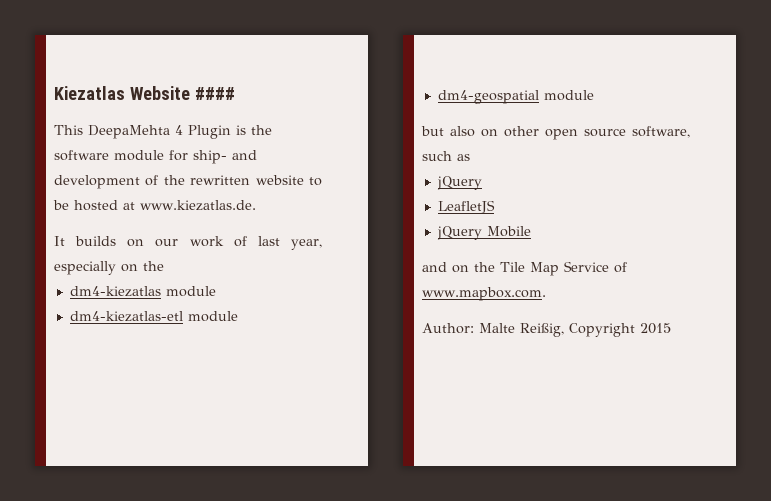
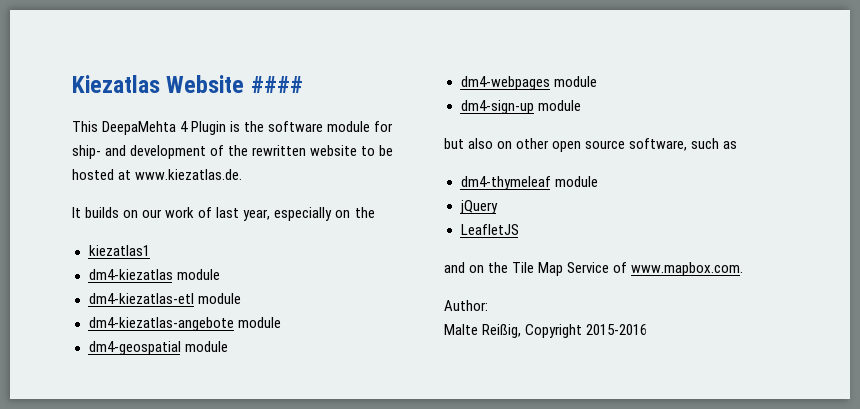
(164, 266) none -> [88,245,150,256] // kiezatlas1
(238, 316) none -> [88,317,281,331] // dm4-kiezatlas-angebote module
(594, 95) none -> [460,76,597,90] [460,100,581,114] // dm4-webpages module // dm4-sign-up module
(470, 157) none -> [460,176,598,190] // dm4-thymeleaf module
[436,226,531,240] // jQuery Mobile -> (519, 229) none
(474, 328) none -> (488, 305) //
[640,323,671,334] 2015 -> [586,324,648,335] 2015-2016

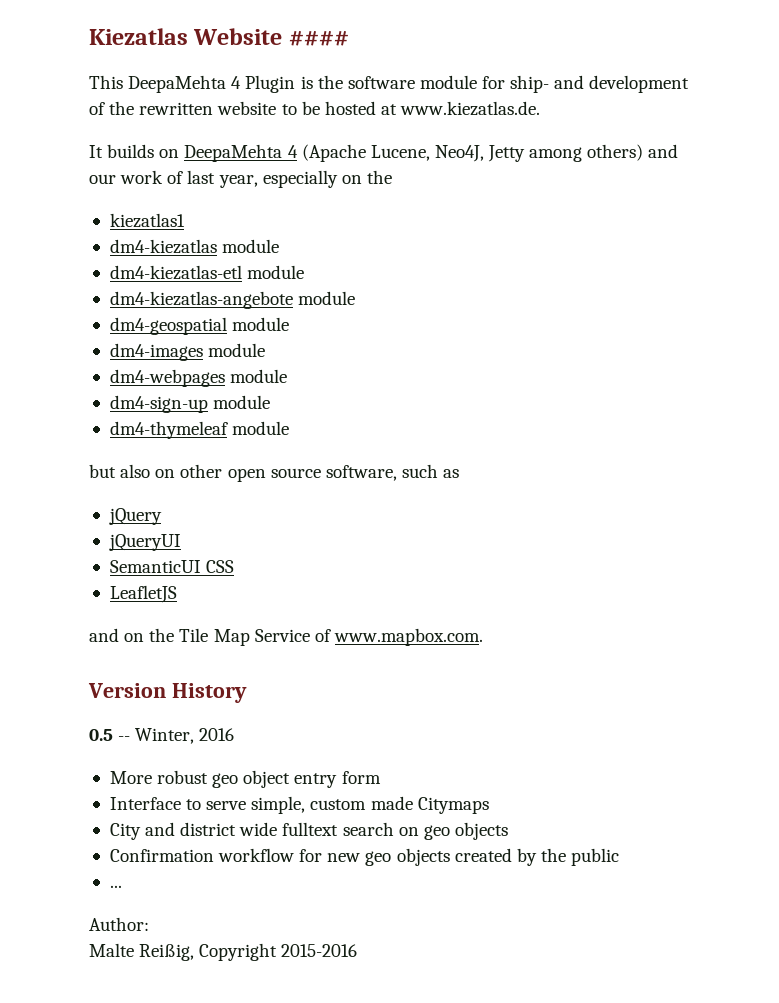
(139, 214) none -> [184,144,679,162] DeepaMehta 4 (Apache Lucene, Neo4J, Jetty among others) and
(228, 346) none -> [109,343,266,361] // dm4-images module
(581, 105) none -> [109,421,290,439] // dm4-thymeleaf module
[460,176,598,190] [459,200,498,214] dm4-thymeleaf module // jQuery -> [108,508,162,525] [108,534,181,551] [109,560,235,573] jQuery // jQueryUI // SemanticUI CSS
(744, 269) none -> [88,683,247,703] [89,728,235,744] [109,770,381,788] [109,796,489,814] [109,822,508,840] [109,848,620,866] [109,885,122,888] // Version History // 0.5 -- Winter, 2016 // More robust geo object entry form // Interface to serve simple, custom made Citymaps // City and district wide fulltext search on geo objects // Confirmation workflow for new geo objects created by the public // ...

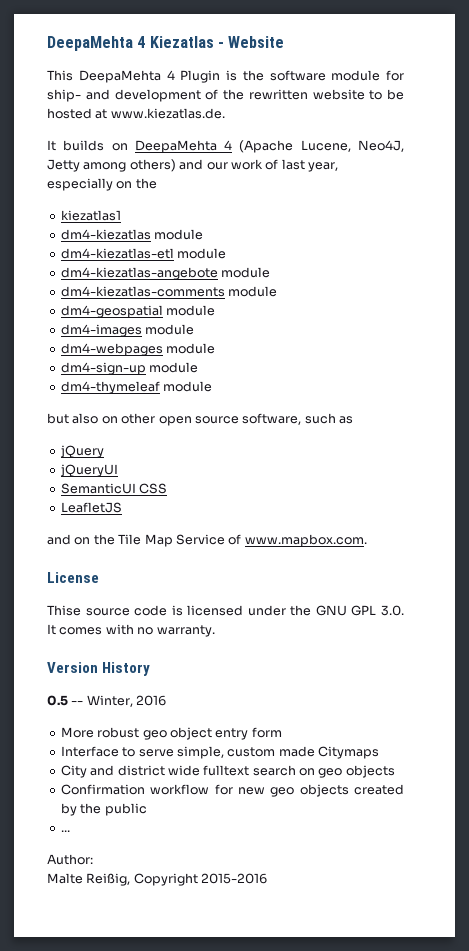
[89,28,188,45] Kiezatlas -> [47,36,224,51] DeepaMehta 4 Kiezatlas -
[288,30,349,46] #### -> (285, 42) none
(356, 298) none -> [60,286,278,297] // dm4-kiezatlas-comments module
(483, 637) none -> [47,572,99,583] [47,605,404,616] [47,624,215,637] // License // Thise source code is licensed under the GNU GPL 3.0. It comes with no warranty.

